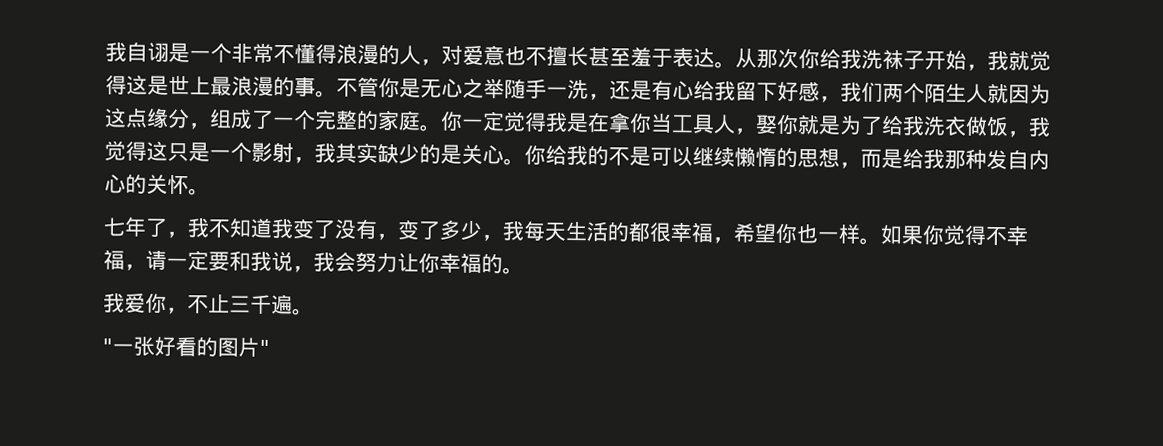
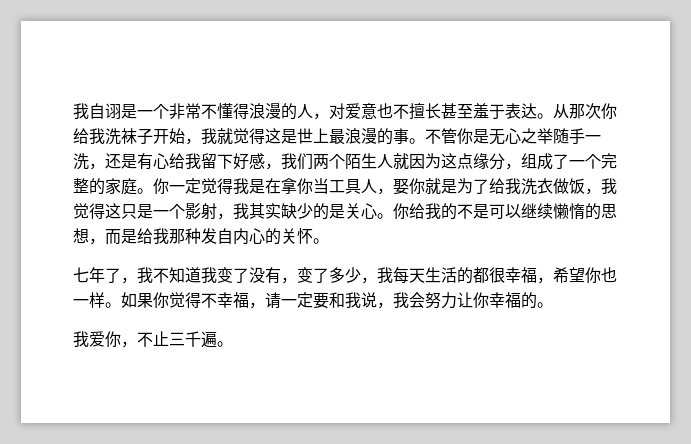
[102,336,270,357] // "一张好看的图片" -> (233, 344) none

